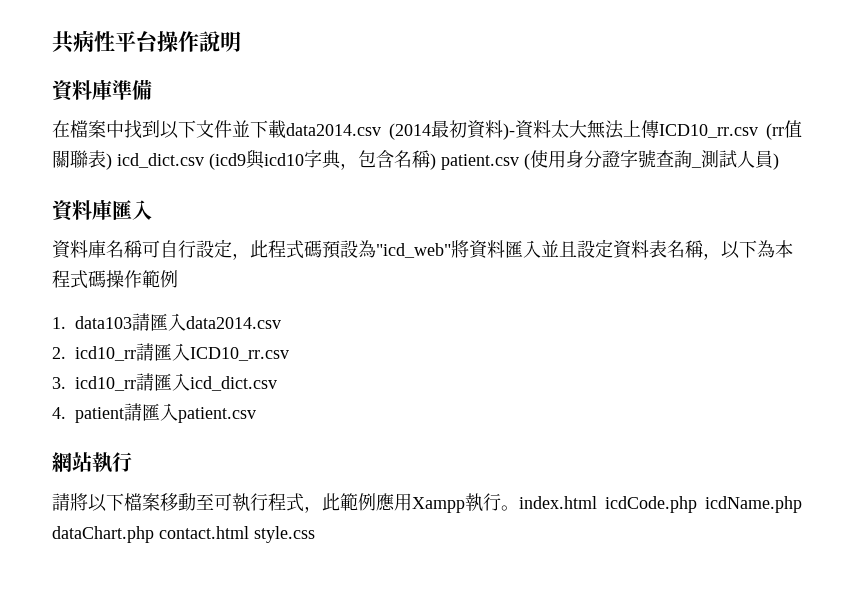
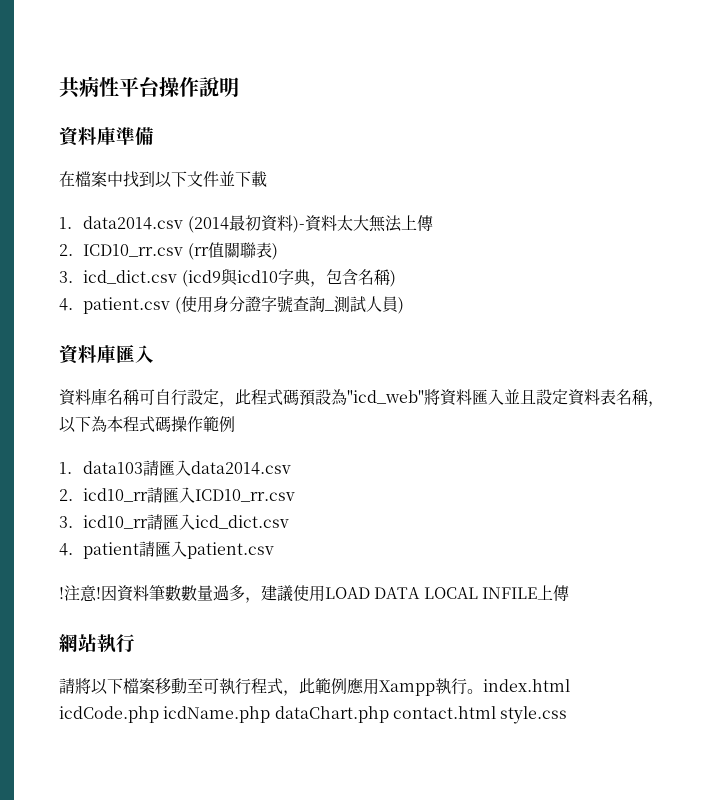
(286, 129) none -> [59,217,72,229] // 1.
(659, 129) none -> [59,244,73,256] // 2.
(112, 161) none -> [59,271,73,283] // 3.
(436, 161) none -> [59,298,73,311] // 4.
(256, 415) none -> [59,585,569,603] // !注意!因資料筆數數量過多，建議使用LOAD DATA LOCAL INFILE上傳

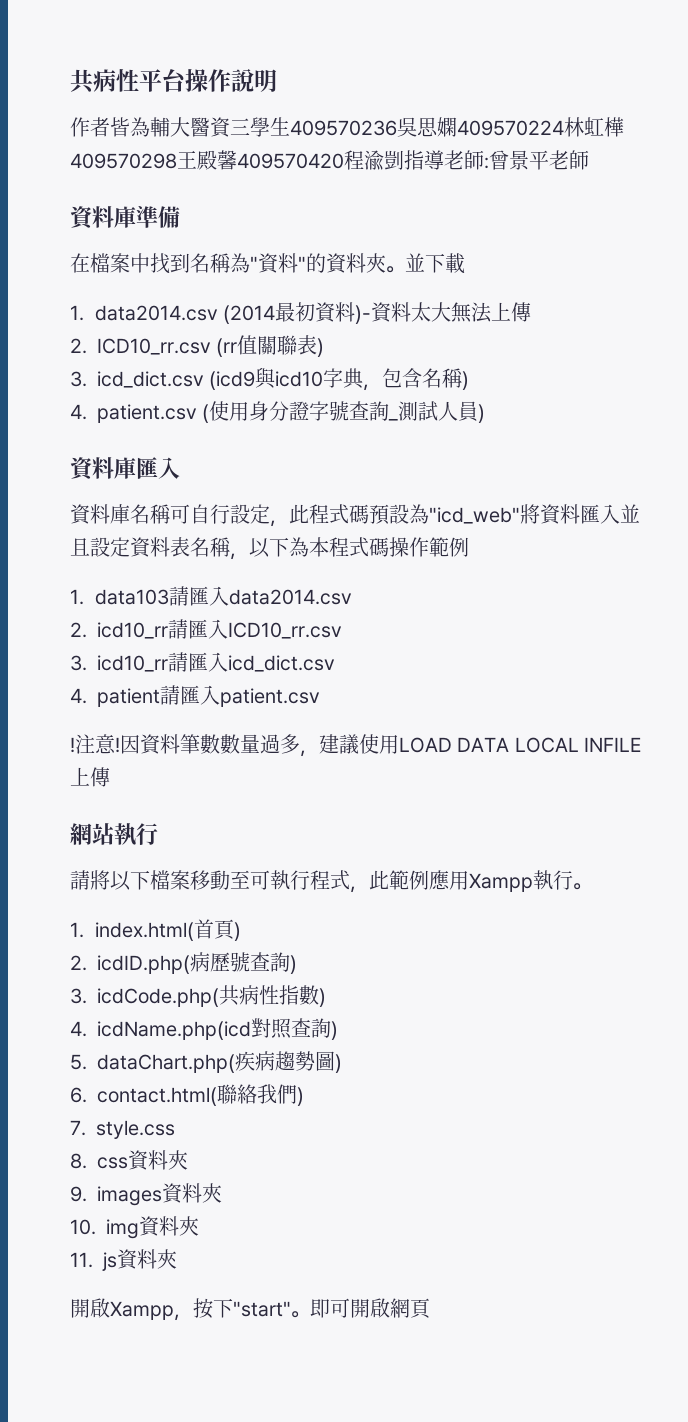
(239, 87) none -> [70,117,624,138] [70,150,589,171] // 作者皆為輔大醫資三學生409570236吳思嫻409570224林虹樺409570298王殿馨409570420程渝剴指導老師:曾景平老師
[155,171,219,188] 以下文件 -> [190,253,405,274] 名稱為"資料"的資料夾。
[483,679,570,692] [59,706,568,724] index.html icdCode.php icdName.php dataChart.php contact.html style.css -> [70,919,242,941] [70,952,297,974] [70,985,326,1007] [70,1018,338,1040] [70,1051,342,1073] [70,1084,304,1106] [70,1120,175,1139] [70,1150,188,1171] [70,1183,222,1206] [70,1216,199,1239] [70,1249,177,1271] [70,1298,431,1321] // 1. index.html(首頁) // 2. icdID.php(病歷號查詢) // 3. icdCode.php(共病性指數) // 4. icdName.php(icd對照查詢) // 5. dataChart.php(疾病趨勢圖) // 6. contact.html(聯絡我們) // 7. style.css // 8. css資料夾 // 9. images資料夾 // 10. img資料夾 // 11. js資料夾 // 開啟Xampp，按下"start"。即可開啟網頁

